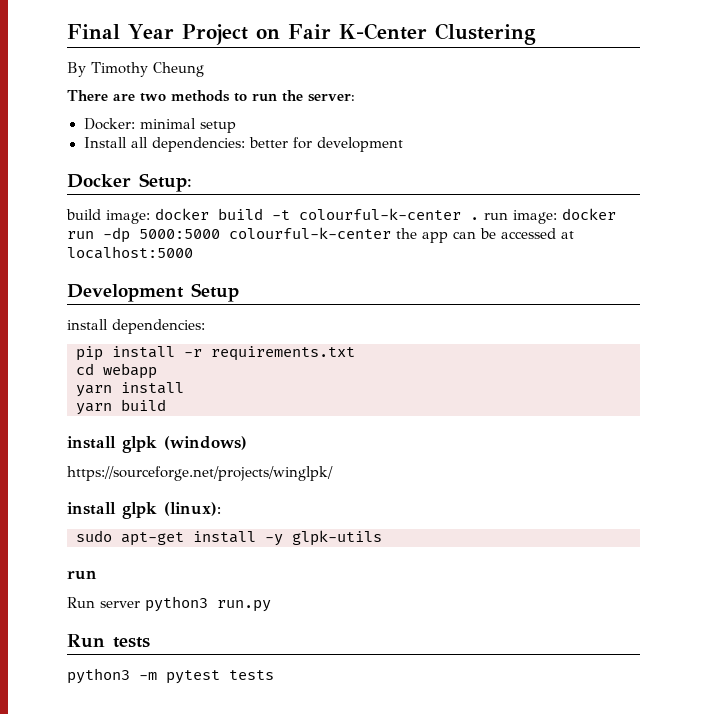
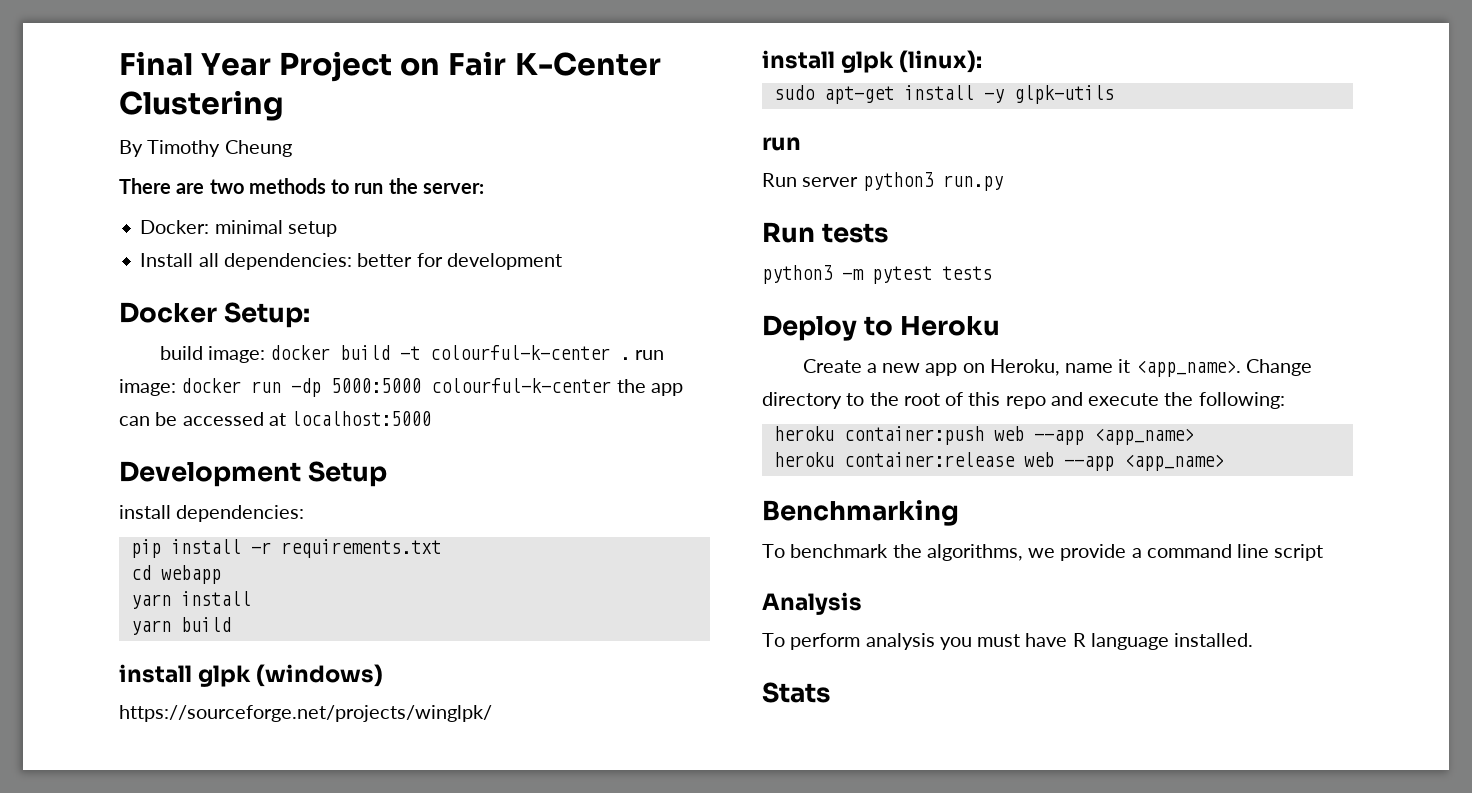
(274, 675) none -> [762,315,1001,341] [802,359,1312,377] [762,392,1285,409] [773,426,1194,445] [773,452,1224,471] [762,500,959,526] [762,544,1324,561] [762,592,862,615] [762,633,1254,650] [762,682,830,703] // Deploy to Heroku // Create a new app on Heroku, name it <app_name>. Change directory to the root of this repo and execute the following: // heroku container:push web --app <app_name> // heroku container:release web --app <app_name> // Benchmarking // To benchmark the algorithms, we provide a command line script // Analysis // To perform analysis you must have R language installed. // Stats

